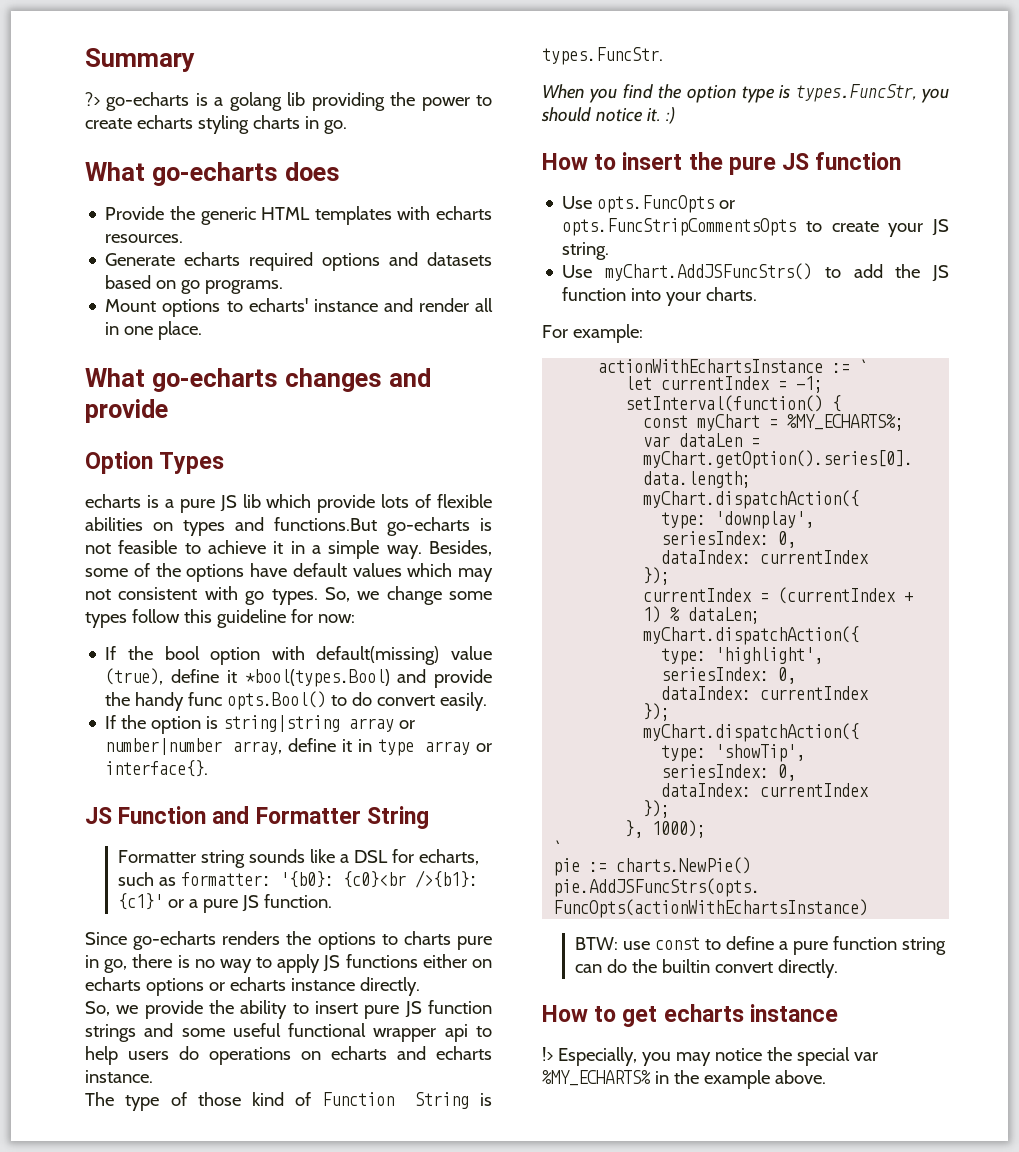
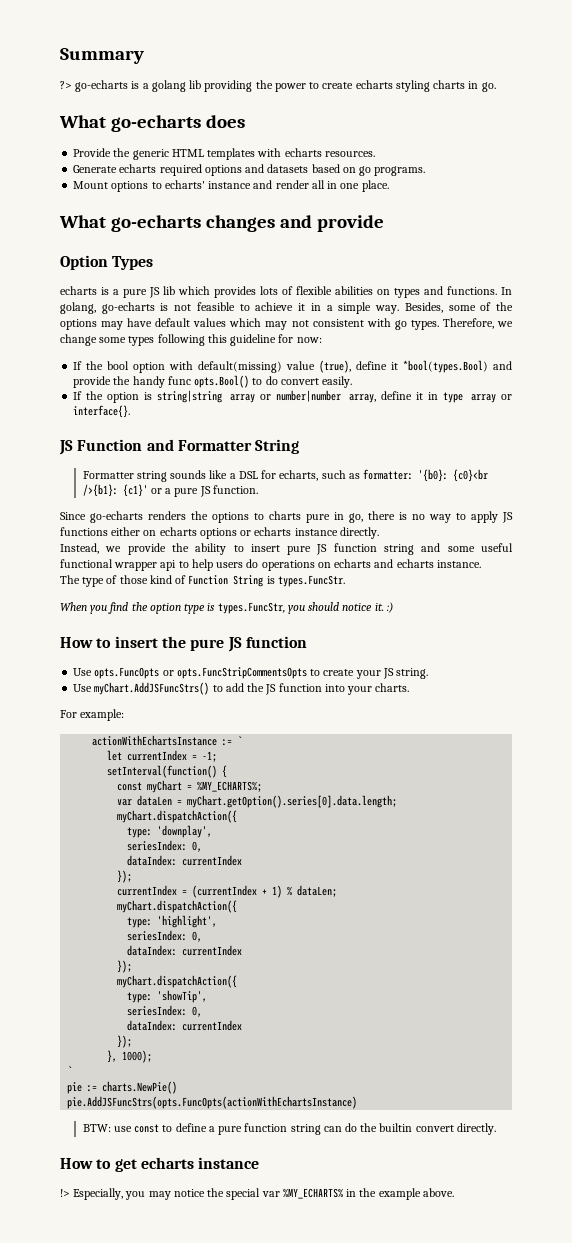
[317,494,376,513] provide -> [214,286,256,298] provides
[274,517,377,531] functions.But -> [447,286,512,295] [60,302,96,314] functions. In golang,
(245, 573) none -> [101,321,124,330] may
[324,587,350,602] So, -> [442,318,494,329] Therefore,
[131,609,180,623] follow -> [157,334,205,346] following
[85,1001,110,1016] So, -> [60,543,99,554] Instead,
[85,1024,136,1042] strings -> [384,544,415,555] string

